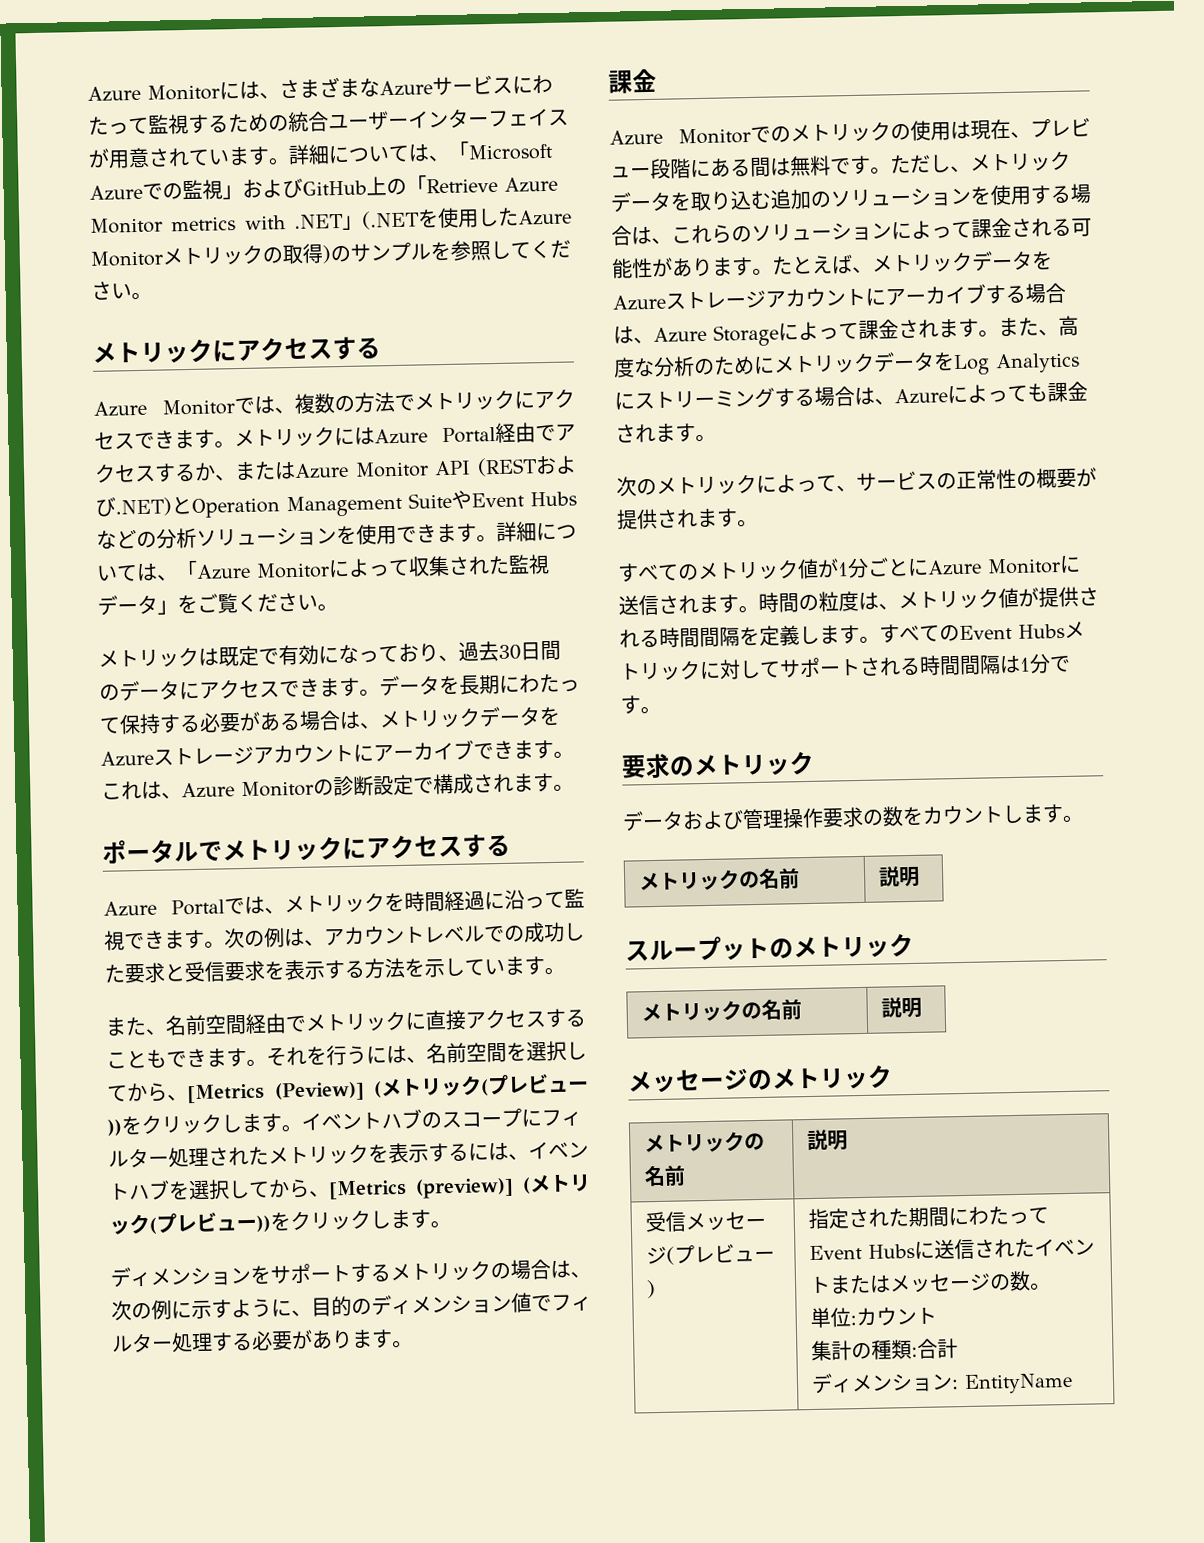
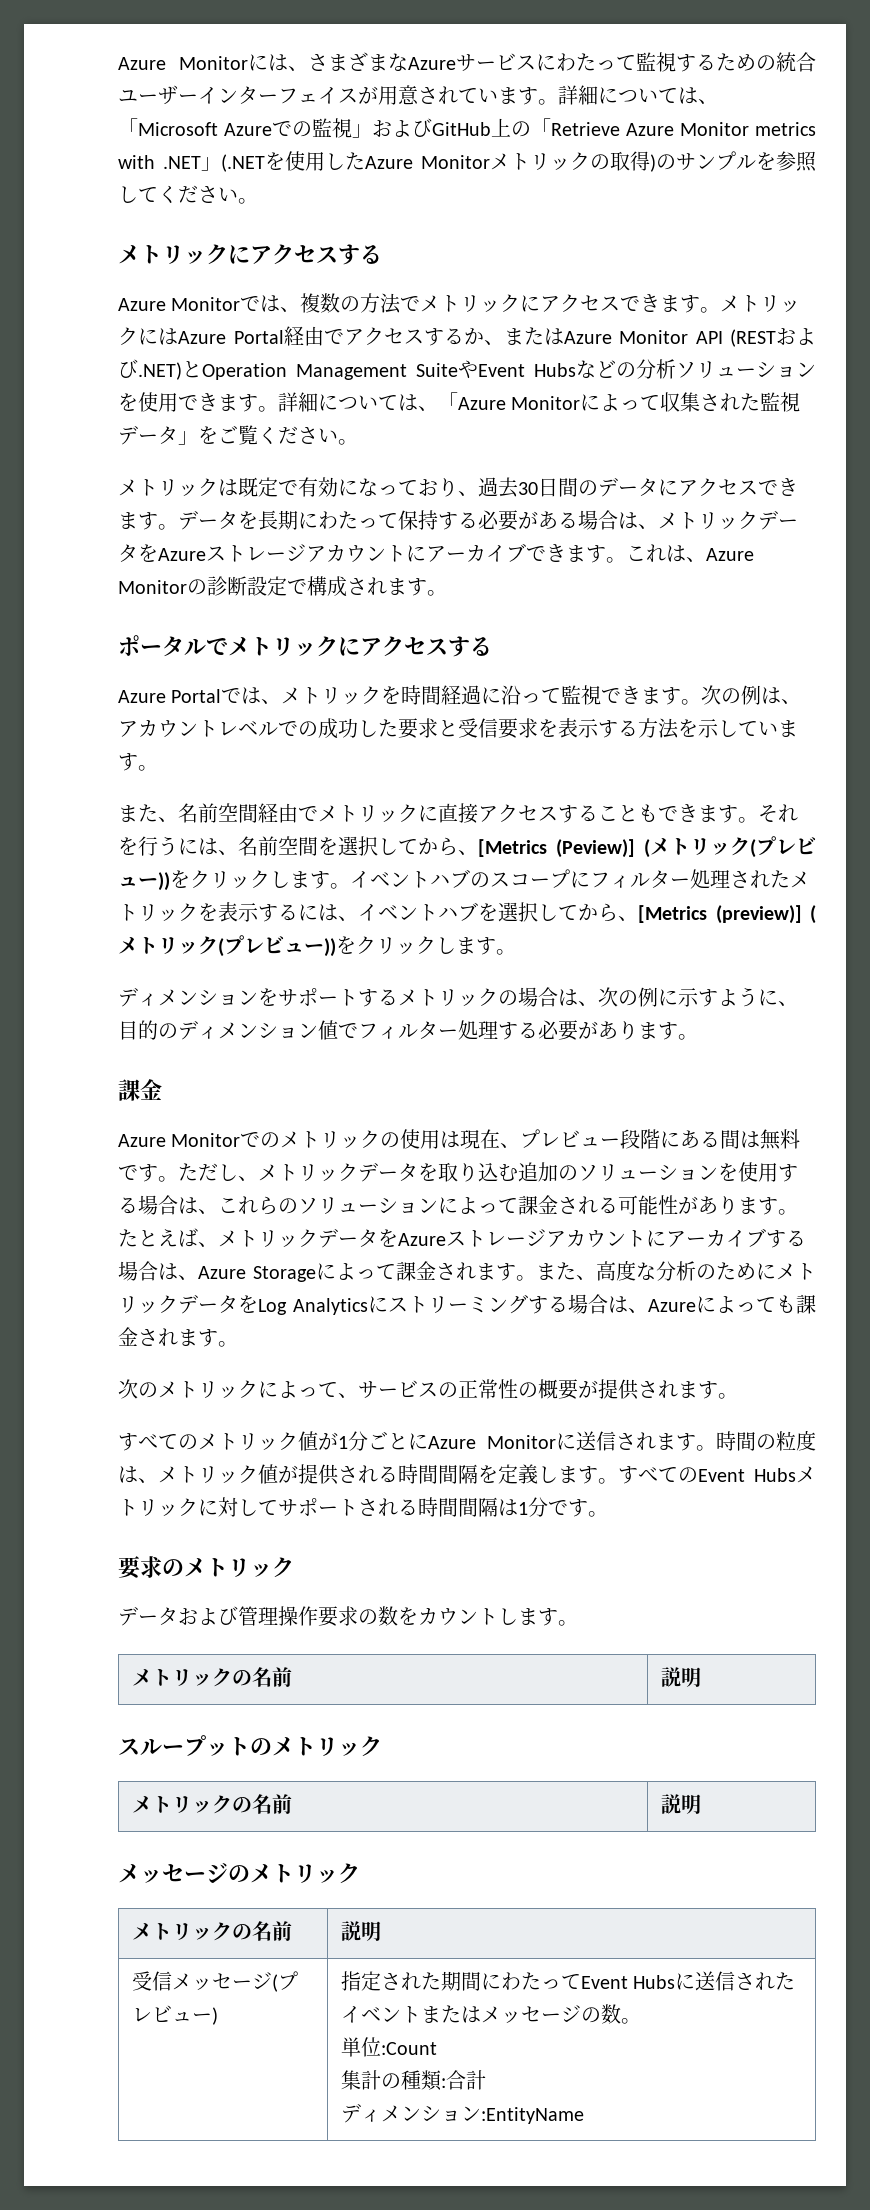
[850,1307,938,1327] :カウント -> [380,2042,437,2055] :Count
[951,1372,1074,1395] : EntityName -> [480,2107,584,2124] :EntityName

